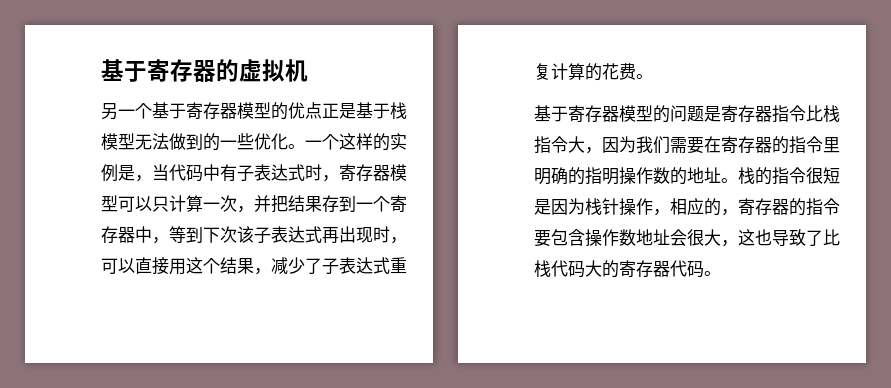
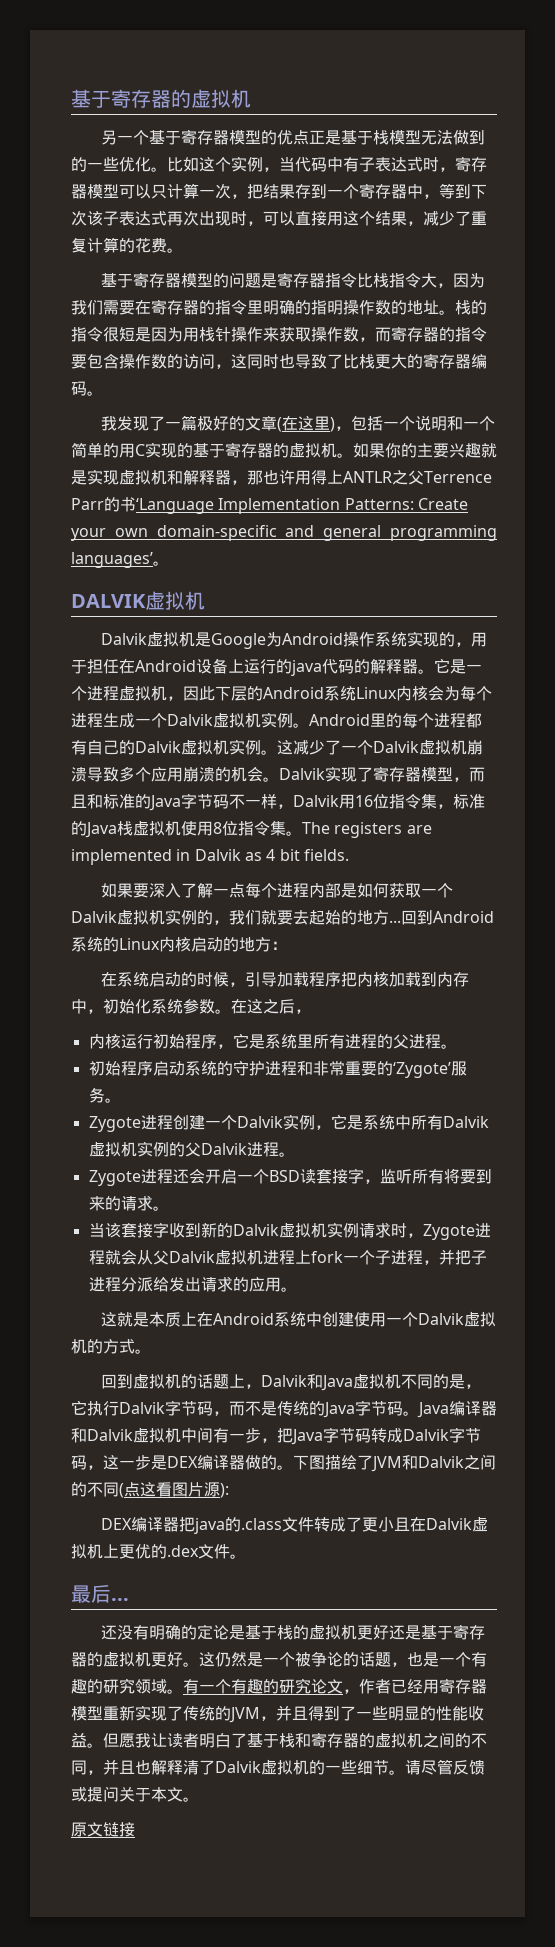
[305,133,407,151] [101,164,135,182] 一个这样的实例是 -> [167,156,263,172] 比如这个实例
[254,195,271,212] 并 -> (247, 196) none
(339, 235) none -> [183,210,199,226] 次
[322,257,390,275] 子表达式 -> (471, 218) none
(585, 206) none -> [183,327,199,342] 用
[653,198,738,216] ，相应的， -> [263,327,391,342] 来获取操作数，而
[636,229,755,247] 地址会很大，这 -> [167,353,279,369] 的访问，这同时
[551,260,585,278] 代码 -> [375,354,391,369] 更
[670,260,721,278] 代码。 -> [471,354,487,369] [71,381,103,396] [101,415,496,432] [71,442,497,458] [71,469,492,485] [71,497,468,514] [71,525,498,541] [71,552,169,568] [71,591,205,610] [101,631,488,649] [71,658,482,676] [71,685,492,701] [71,712,482,728] [71,739,483,755] [71,766,485,782] [71,793,485,811] [71,820,432,838] [71,849,349,865] [101,883,454,898] [71,909,494,925] [71,937,287,952] [101,971,470,987] [71,999,311,1014] [88,1033,457,1049] [88,1060,467,1078] [88,1087,121,1103] [88,1114,489,1132] [88,1141,295,1157] [88,1168,492,1186] [88,1195,169,1211] [88,1222,491,1240] [88,1249,487,1265] [88,1276,297,1292] [101,1311,497,1327] [71,1339,151,1354] [101,1373,482,1391] [71,1400,497,1418] [71,1427,481,1445] [71,1454,496,1472] [71,1482,229,1498] [101,1516,489,1534] [71,1544,246,1559] [71,1584,129,1603] [101,1624,486,1640] [71,1651,487,1667] [71,1678,487,1694] [71,1705,484,1723] [71,1732,487,1748] [71,1759,485,1775] [71,1786,199,1802] [71,1822,135,1837] 编码。 // 我发现了一篇极好的文章(在这里)，包括一个说明和一个简单的用C实现的基于寄存器的虚拟机。如果你的主要兴趣就是实现虚拟机和解释器，那也许用得上ANTLR之父Terrence Parr的书‘Language Implementation Patterns: Create your own domain-specific and general programming languages’。 // DALVIK虚拟机 // Dalvik虚拟机是Google为Android操作系统实现的，用于担任在Android设备上运行的java代码的解释器。它是一个进程虚拟机，因此下层的Android系统Linux内核会为每个进程生成一个Dalvik虚拟机实例。Android里的每个进程都有自己的Dalvik虚拟机实例。这减少了一个Dalvik虚拟机崩溃导致多个应用崩溃的机会。Dalvik实现了寄存器模型，而且和标准的Java字节码不一样，Dalvik用16位指令集，标准的Java栈虚拟机使用8位指令集。The registers are implemented in Dalvik as 4 bit fields. // 如果要深入了解一点每个进程内部是如何获取一个Dalvik虚拟机实例的，我们就要去起始的地方...回到Android系统的Linux内核启动的地方： // 在系统启动的时候，引导加载程序把内核加载到内存中，初始化系统参数。在这之后， // 内核运行初始程序，它是系统里所有进程的父进程。 // 初始程序启动系统的守护进程和非常重要的‘Zygote’服务。 // Zygote进程创建一个Dalvik实例，它是系统中所有Dalvik虚拟机实例的父Dalvik进程。 // Zygote进程还会开启一个BSD读套接字，监听所有将要到来的请求。 // 当该套接字收到新的Dalvik虚拟机实例请求时，Zygote进程就会从父Dalvik虚拟机进程上fork一个子进程，并把子进程分派给发出请求的应用。 // 这就是本质上在Android系统中创建使用一个Dalvik虚拟机的方式。 // 回到虚拟机的话题上，Dalvik和Java虚拟机不同的是，它执行Dalvik字节码，而不是传统的Java字节码。Java编译器和Dalvik虚拟机中间有一步，把Java字节码转成Dalvik字节码，这一步是DEX编译器做的。下图描绘了JVM和Dalvik之间的不同(点这看图片源): // DEX编译器把java的.class文件转成了更小且在Dalvik虚拟机上更优的.dex文件。 // 最后... // 还没有明确的定论是基于栈的虚拟机更好还是基于寄存器的虚拟机更好。这仍然是一个被争论的话题，也是一个有趣的研究领域。有一个有趣的研究论文，作者已经用寄存器模型重新实现了传统的JVM，并且得到了一些明显的性能收益。但愿我让读者明白了基于栈和寄存器的虚拟机之间的不同，并且也解释清了Dalvik虚拟机的一些细节。请尽管反馈或提问关于本文。 // 原文链接

